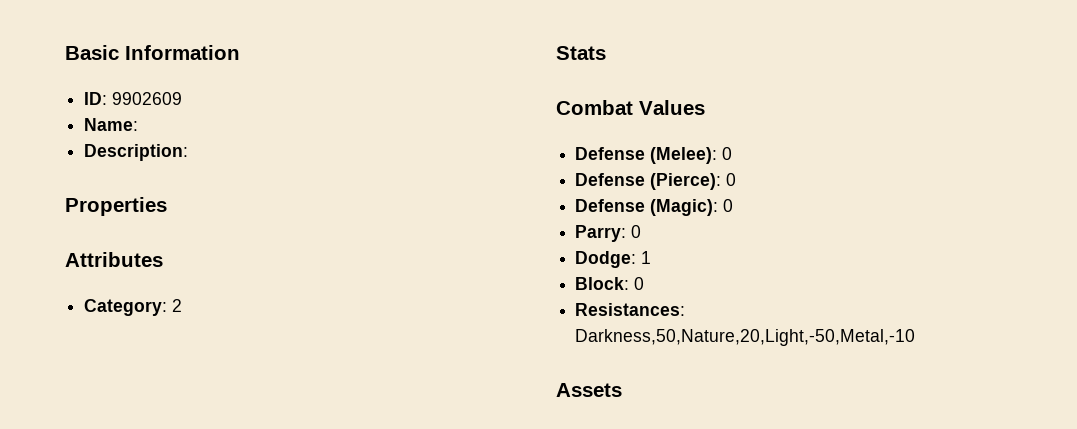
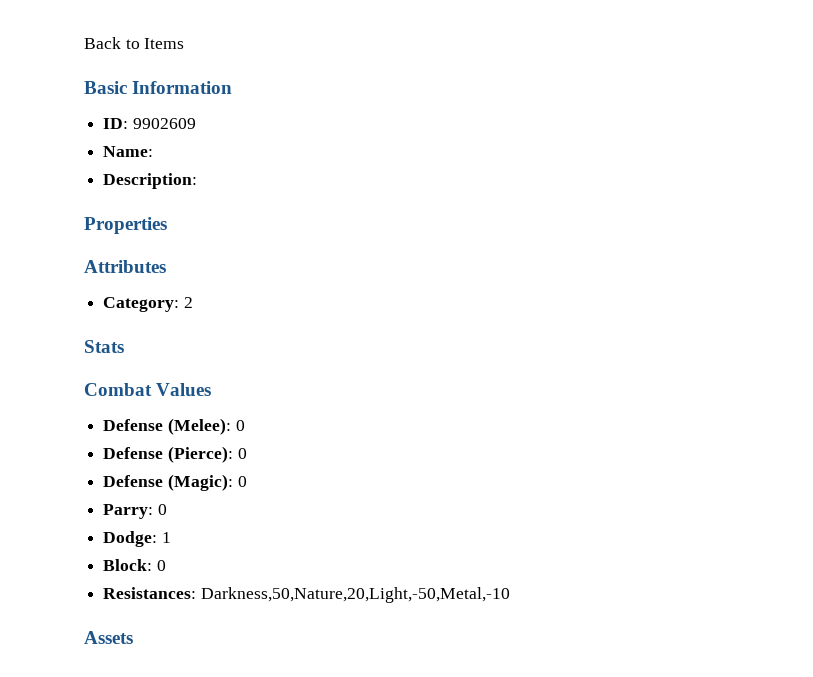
(65, 52) none -> [84,37,185,49] Back to Items //

